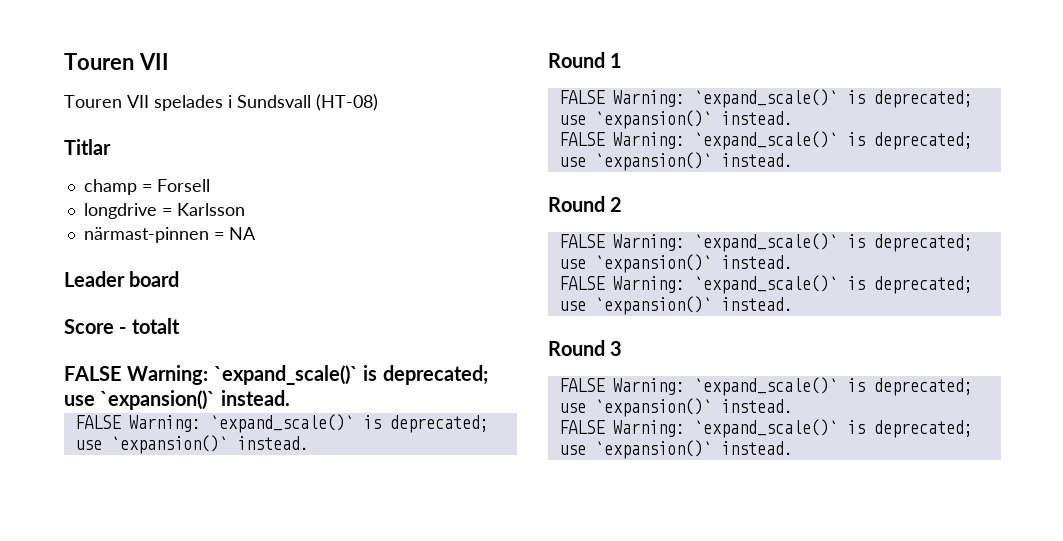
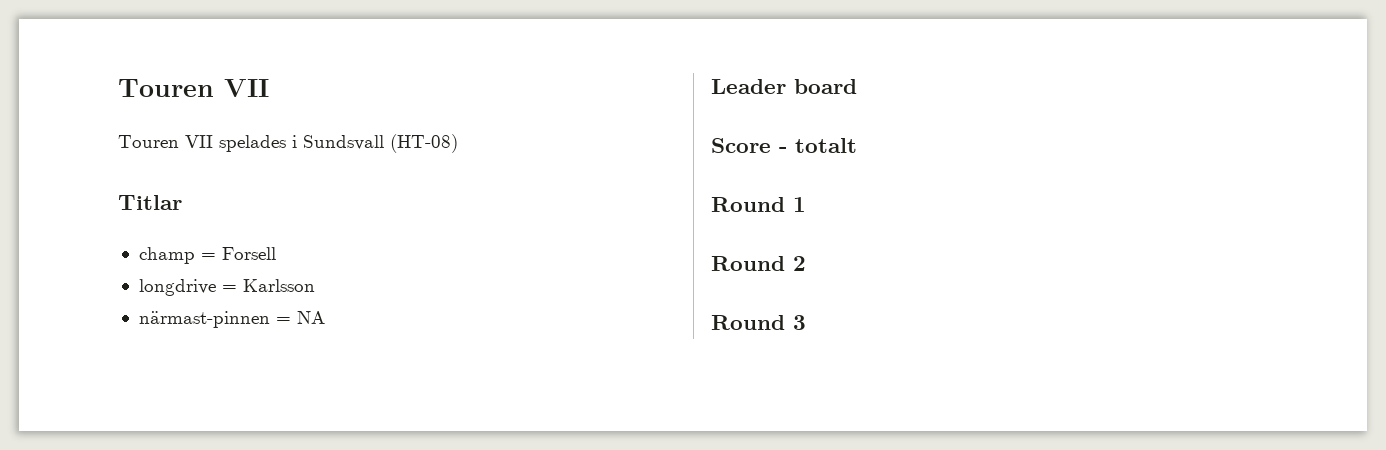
[64,365,488,385] [64,390,290,410] [74,414,489,433] [74,435,309,454] [548,52,623,68] [558,89,973,108] [558,110,793,129] [558,131,973,150] [558,152,793,171] [548,196,623,212] [558,233,973,252] [558,254,793,273] [558,275,973,294] [558,296,793,315] [548,340,623,356] [558,377,973,396] [558,398,793,417] [558,419,973,438] [558,440,793,459] FALSE Warning: `expand_scale()` is deprecated; use `expansion()` instead. // FALSE Warning: `expand_scale()` is deprecated; use `expansion()` instead. // Round 1 // FALSE Warning: `expand_scale()` is deprecated; use `expansion()` instead. // FALSE Warning: `expand_scale()` is deprecated; use `expansion()` instead. // Round 2 // FALSE Warning: `expand_scale()` is deprecated; use `expansion()` instead. // FALSE Warning: `expand_scale()` is deprecated; use `expansion()` instead. // Round 3 // FALSE Warning: `expand_scale()` is deprecated; use `expansion()` instead. // FALSE Warning: `expand_scale()` is deprecated; use `expansion()` instead. -> [711,197,806,212] [711,256,806,271] [711,315,806,330] Round 1 // Round 2 // Round 3

